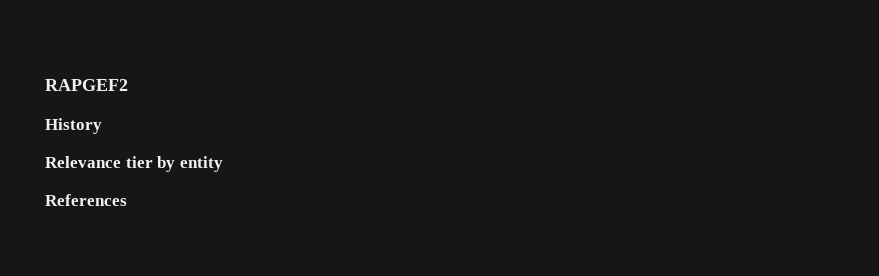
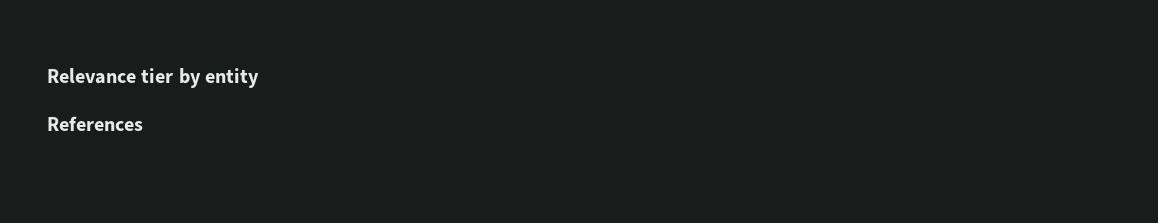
[45,79,128,91] [45,118,102,134] RAPGEF2 // History // -> (47, 76) none

